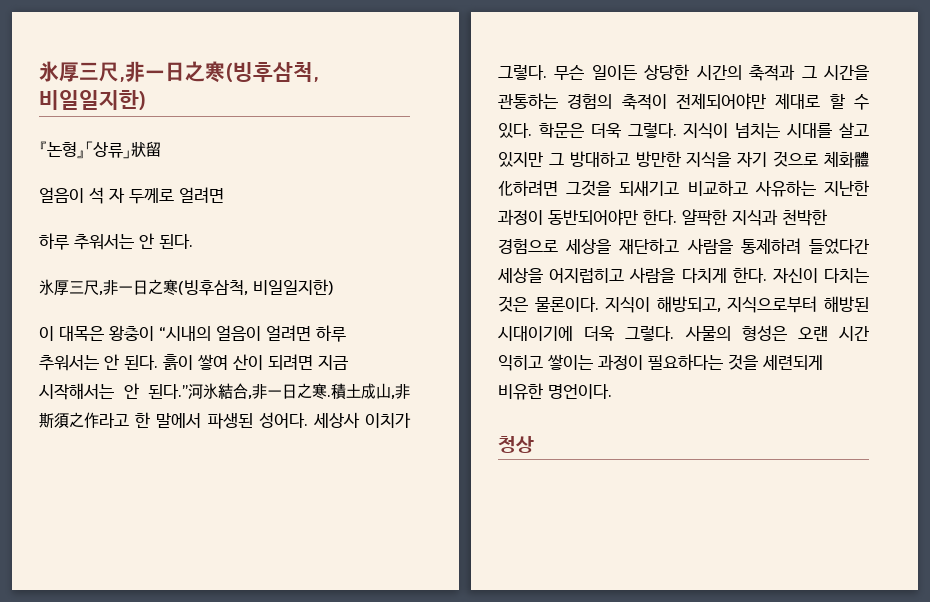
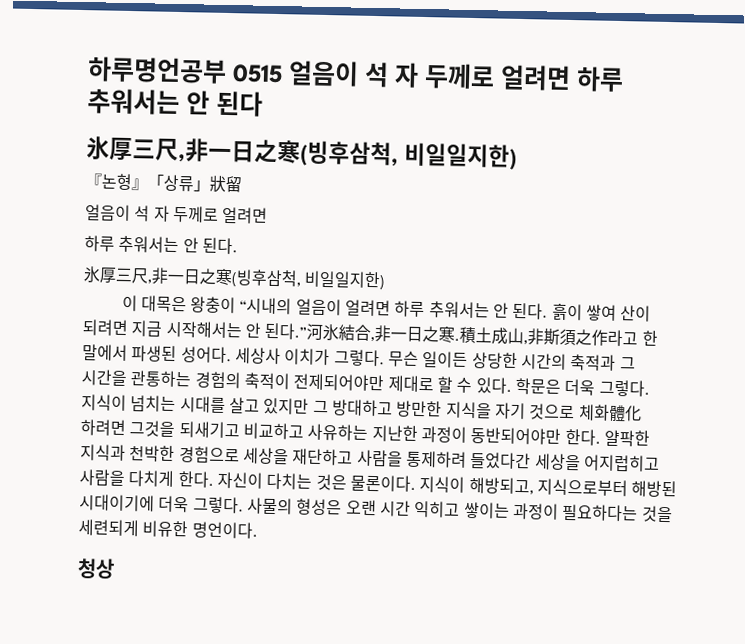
(39, 71) none -> [87,56,624,93] [87,88,263,117] 하루명언공부 0515 얼음이 석 자 두께로 얼려면 하루 추워서는 안 된다 //

